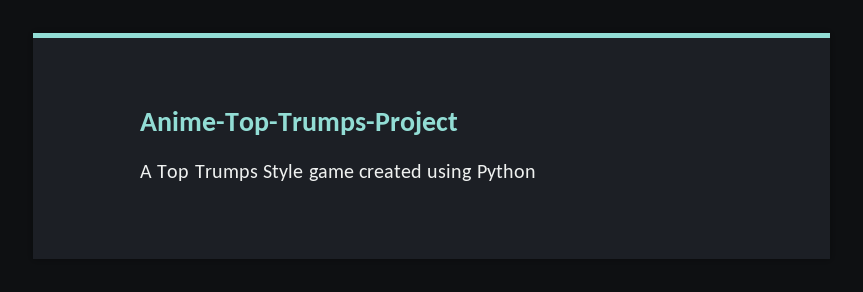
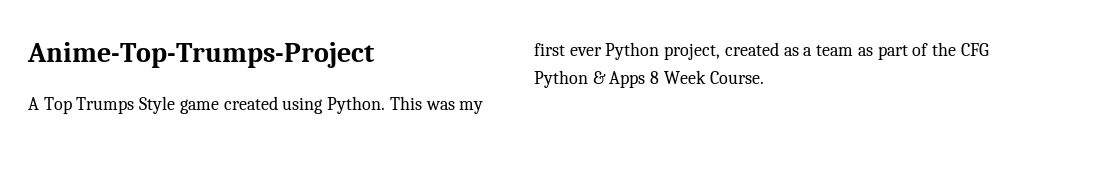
[476,164,536,181] Python -> [327,96,484,114] [534,42,989,60] [534,70,764,88] Python. This was my first ever Python project, created as a team as part of the CFG Python & Apps 8 Week Course.

